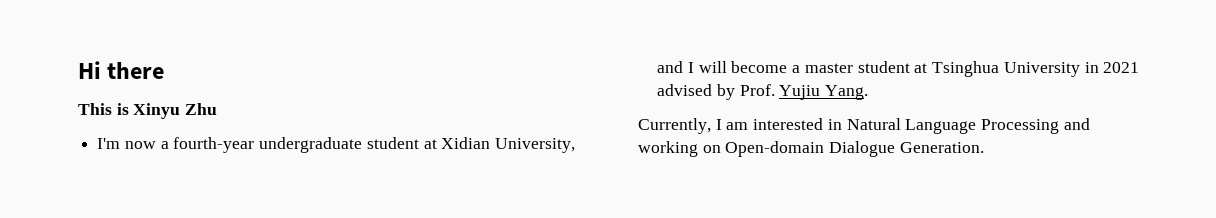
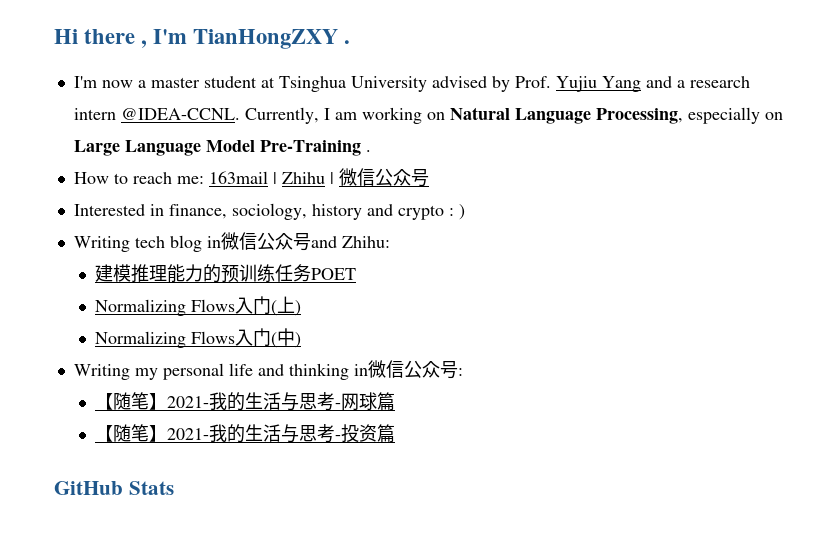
[78,103,218,119] // This is Xinyu Zhu -> [141,29,351,49] , I'm TianHongZXY .
[173,137,576,153] [657,61,801,73] fourth-year undergraduate student at Xidian University, and I will become a -> (146, 84) none
[1084,62,1140,73] in 2021 -> (427, 84) none
[825,85,869,100] [638,118,1090,134] [638,141,984,157] Yang. // Currently, I am interested in Natural Language Processing and working on Open-domain Dialogue Generation. -> [601,76,750,92] [73,107,783,124] [73,140,371,156] [73,168,429,187] [73,203,465,220] [73,232,390,252] [94,264,356,283] [94,296,301,316] [94,328,301,348] [73,360,463,380] [94,392,395,411] [94,424,395,443] [54,481,174,495] Yang and a research intern @IDEA-CCNL. Currently, I am working on Natural Language Processing, especially on Large Language Model Pre-Training . // How to reach me: 163mail | Zhihu | 微信公众号 // Interested in finance, sociology, history and crypto : ) // Writing tech blog in微信公众号and Zhihu: // 建模推理能力的预训练任务POET // Normalizing Flows入门(上) // Normalizing Flows入门(中) // Writing my personal life and thinking in微信公众号: // 【随笔】2021-我的生活与思考-网球篇 // 【随笔】2021-我的生活与思考-投资篇 // GitHub Stats

